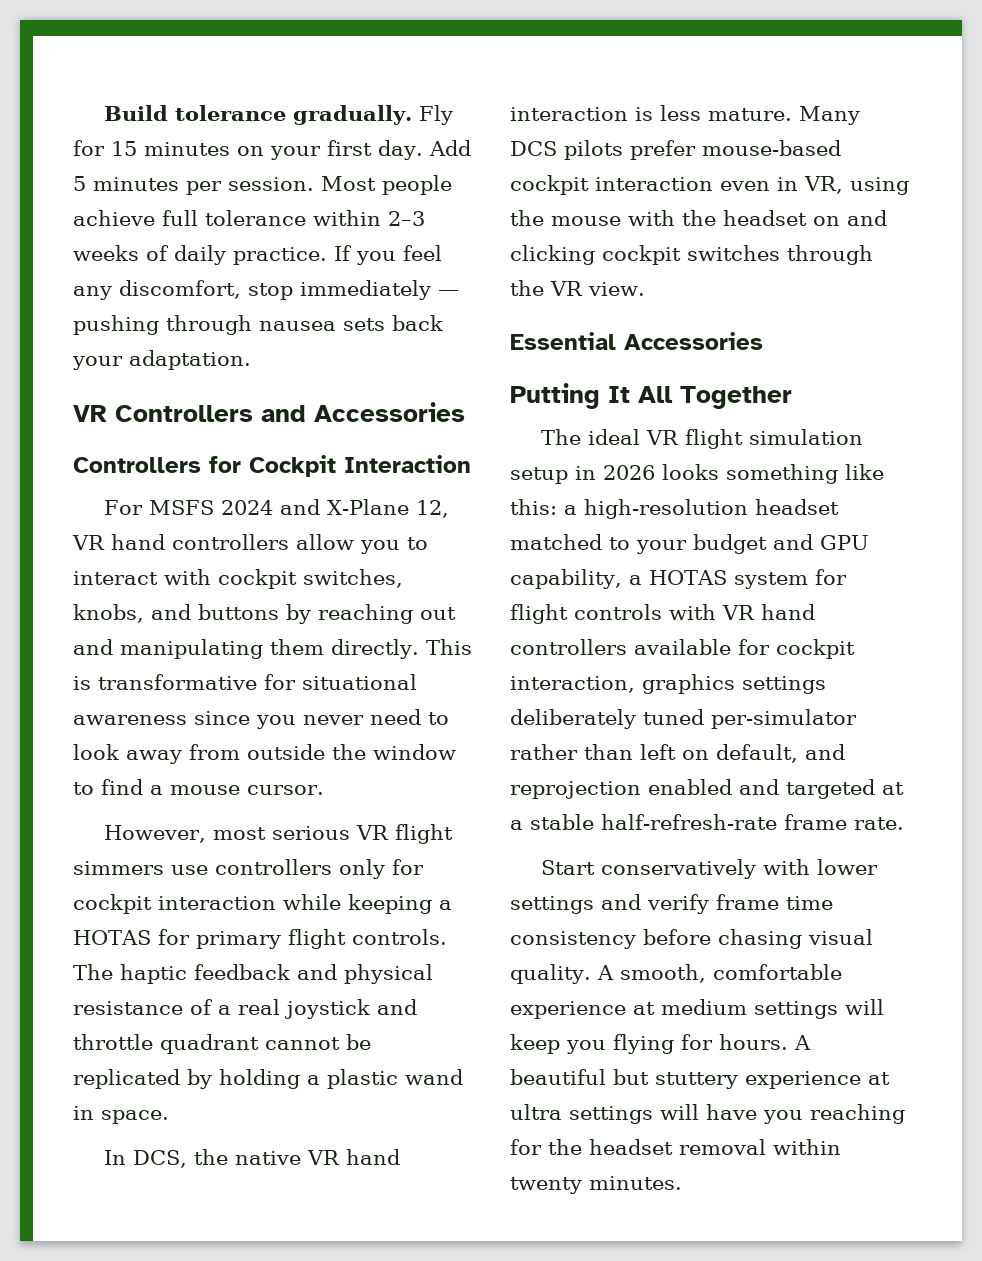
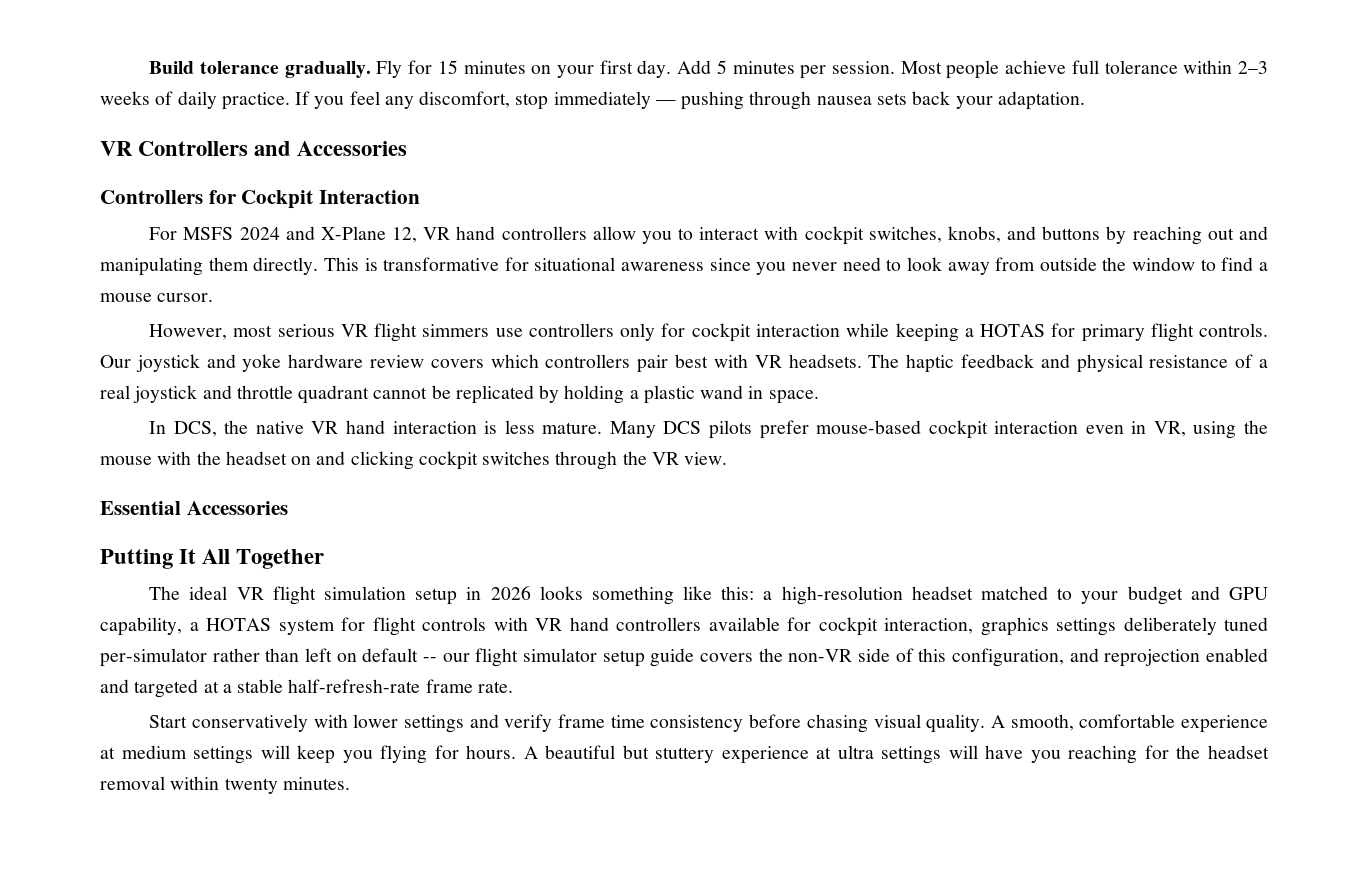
(447, 937) none -> [100,354,862,373] Our joystick and yoke hardware review covers which controllers pair best with VR headsets.
[716,744,798,763] default, -> [362,648,1064,667] default -- our flight simulator setup guide covers the non-VR side of this configuration,

